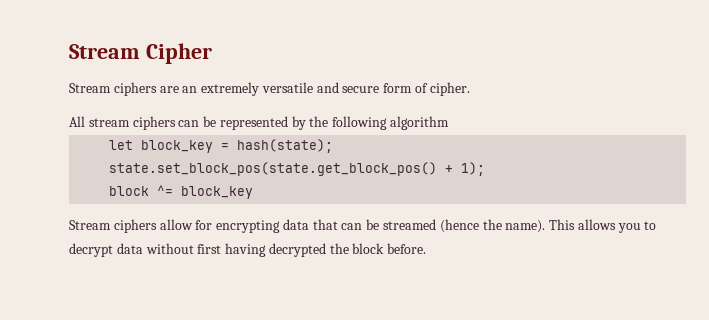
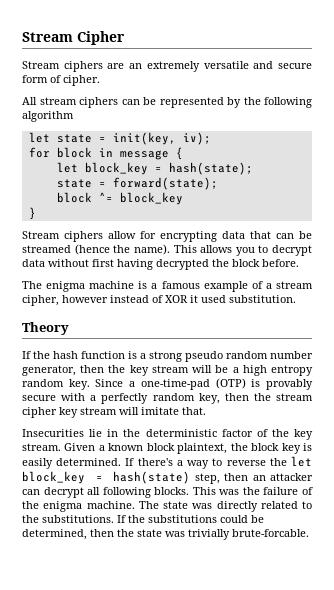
(450, 123) none -> [28,132,211,145] [28,147,183,160] // let state = init(key, iv); // for block in message {
[109,162,486,176] state.set_block_pos(state.get_block_pos() + 1); -> [56,177,218,190] state = forward(state);
(254, 192) none -> [28,207,36,220] // }
(427, 248) none -> [22,281,313,292] [22,295,296,306] [22,322,69,335] [22,351,313,362] [22,365,314,376] [22,378,313,390] [22,393,313,404] [22,407,206,418] [22,429,313,440] [22,443,313,454] [22,456,313,469] [22,471,313,484] [22,487,313,498] [22,501,312,512] [22,515,264,523] [22,529,309,540] // The enigma machine is a famous example of a stream cipher, however instead of XOR it used substitution. // Theory // If the hash function is a strong pseudo random number generator, then the key stream will be a high entropy random key. Since a one-time-pad (OTP) is provably secure with a perfectly random key, then the stream cipher key stream will imitate that. // Insecurities lie in the deterministic factor of the key stream. Given a known block plaintext, the block key is easily determined. If there's a way to reverse the let block_key = hash(state) step, then an attacker can decrypt all following blocks. This was the failure of the enigma machine. The state was directly related to the substitutions. If the substitutions could be determined, then the state was trivially brute-forcable.

